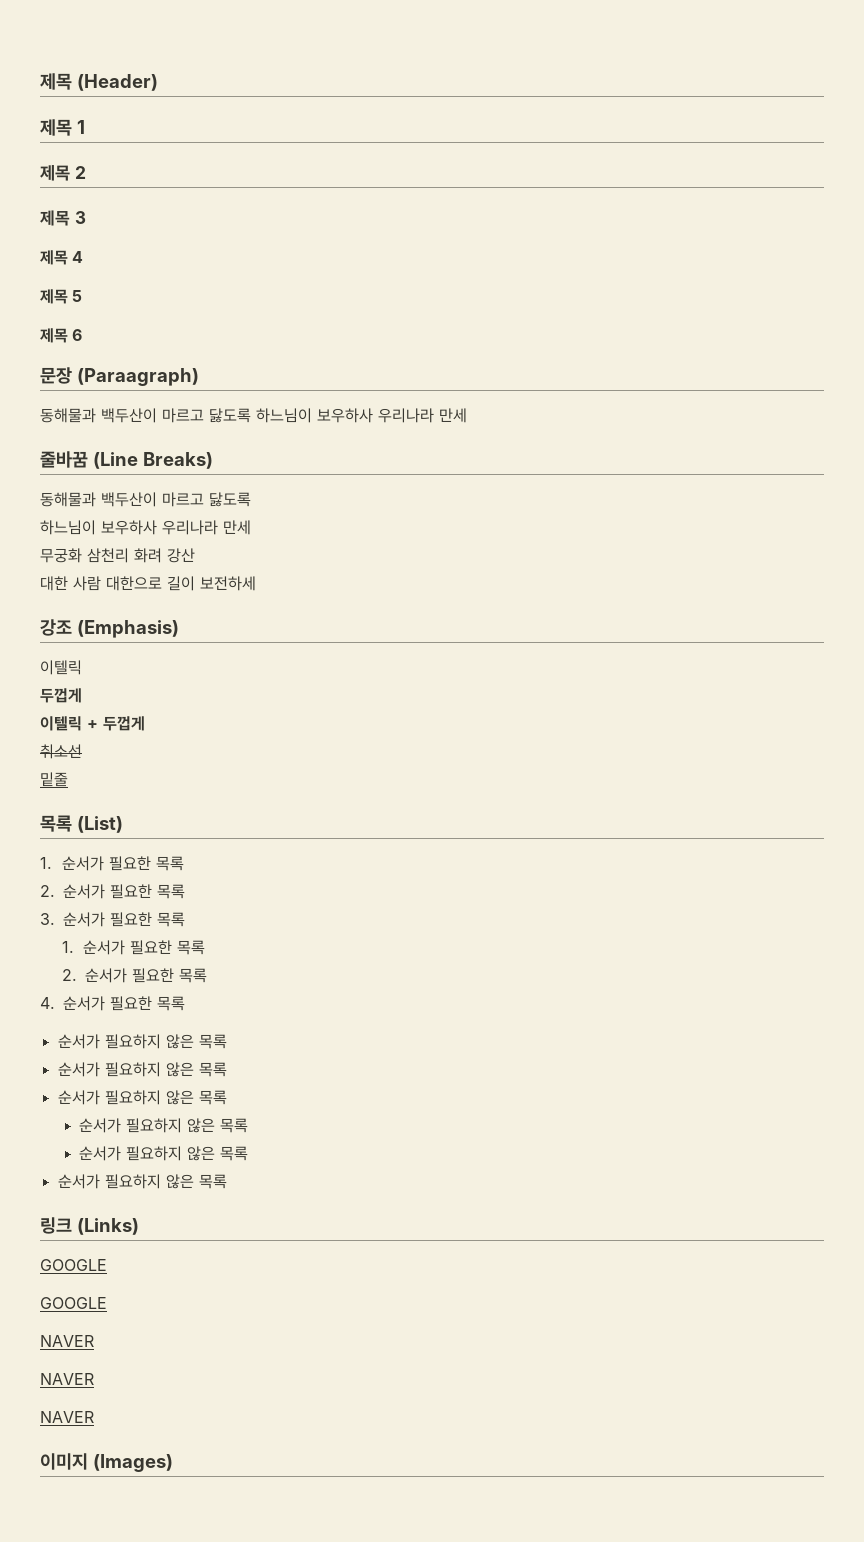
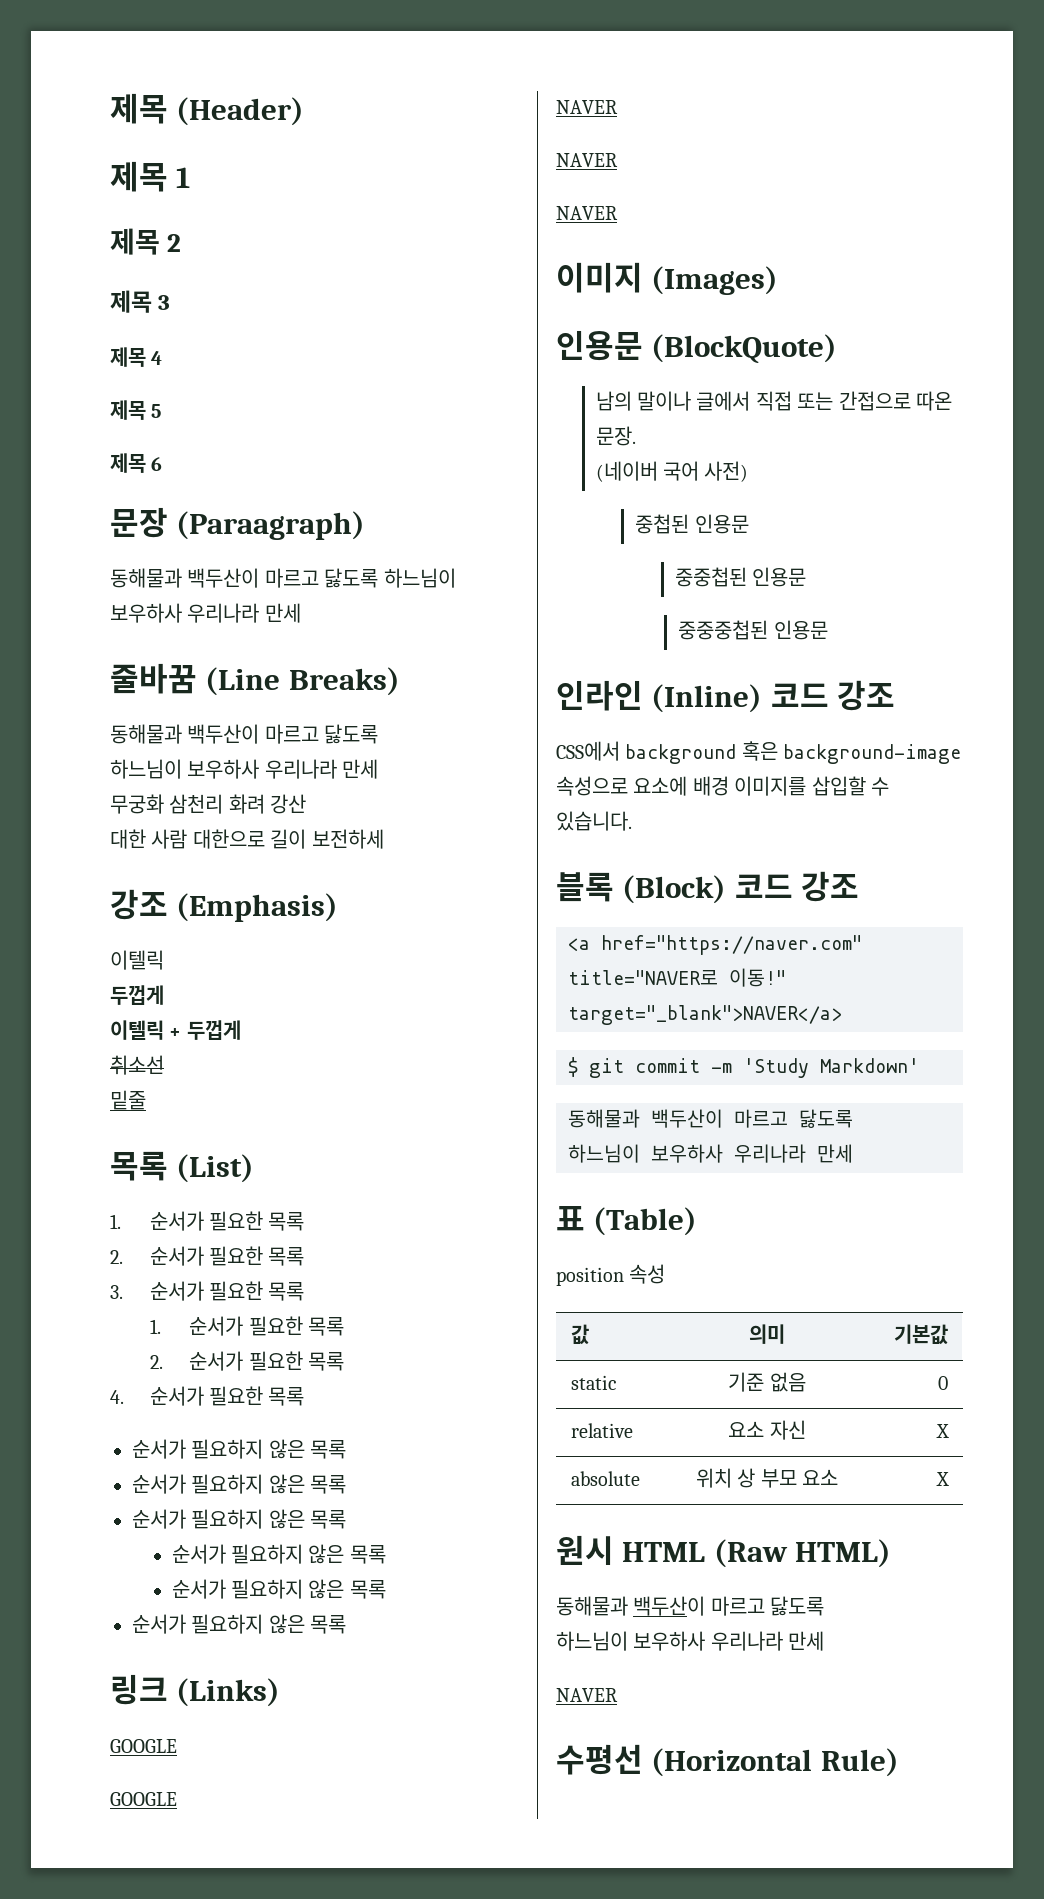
(173, 1463) none -> [556,330,838,364] [595,391,953,411] [595,426,636,446] [595,461,749,482] [635,514,749,534] [675,567,807,587] [678,620,828,640] [556,680,896,713] [556,741,962,764] [556,776,889,796] [556,811,632,831] [556,871,860,904] [568,935,862,955] [568,968,786,987] [568,1005,842,1025] [568,1057,919,1078] [568,1109,853,1128] [568,1144,853,1163] [556,1206,698,1236] [556,1264,666,1286] [571,1324,590,1345] [749,1324,785,1344] [893,1324,948,1345] [571,1375,617,1390] [728,1372,806,1392] [937,1376,948,1390] [571,1423,634,1438] [728,1420,806,1440] [935,1424,949,1438] [571,1471,641,1486] [695,1468,839,1488] [935,1472,949,1486] [556,1535,892,1568] [556,1596,825,1616] [556,1631,825,1651] [556,1688,618,1702] [556,1744,899,1777] // 인용문 (BlockQuote) // 남의 말이나 글에서 직접 또는 간접으로 따온 문장. // (네이버 국어 사전) // 중첩된 인용문 // 중중첩된 인용문 // 중중중첩된 인용문 // 인라인 (Inline) 코드 강조 // CSS에서 background 혹은 background-image 속성으로 요소에 배경 이미지를 삽입할 수 있습니다. // 블록 (Block) 코드 강조 // <a href="https://naver.com" title="NAVER로 이동!" target="_blank">NAVER</a> // $ git commit -m 'Study Markdown' // 동해물과 백두산이 마르고 닳도록 // 하느님이 보우하사 우리나라 만세 // 표 (Table) // position 속성 // 값 | 의미 | 기본값 // static | 기준 없음 | 0 // relative | 요소 자신 | X // absolute | 위치 상 부모 요소 | X // 원시 HTML (Raw HTML) // 동해물과 백두산이 마르고 닳도록 // 하느님이 보우하사 우리나라 만세 // NAVER // 수평선 (Horizontal Rule)

